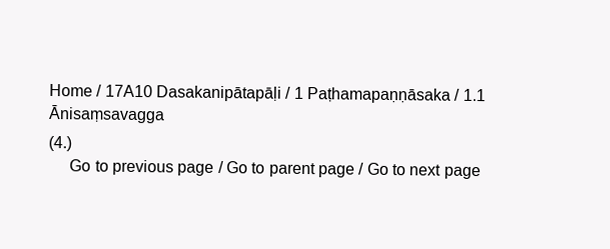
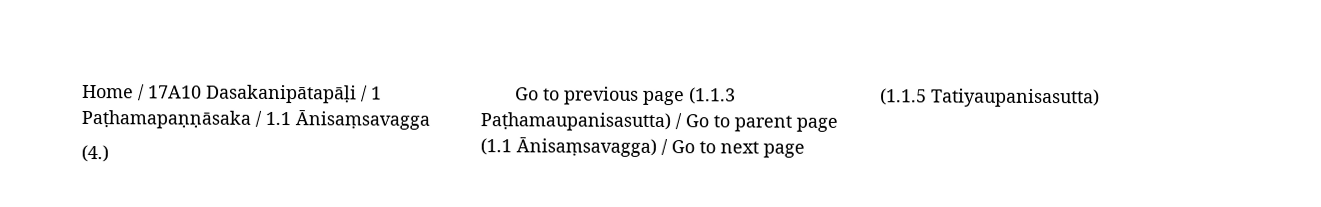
(215, 169) none -> [687,87,736,105] [480,112,671,132] (1.1.3 Paṭhamaupanisasutta)
(356, 171) none -> [480,137,657,157] (1.1 Ānisaṃsavagga)
(481, 173) none -> [879,88,1100,108] (1.1.5 Tatiyaupanisasutta)

